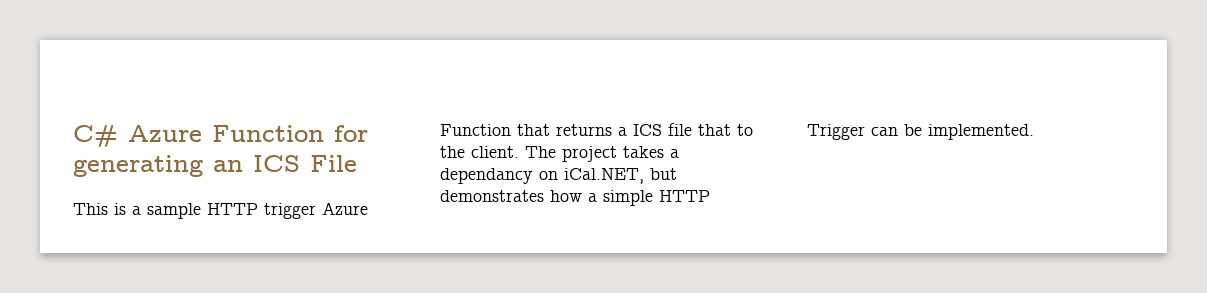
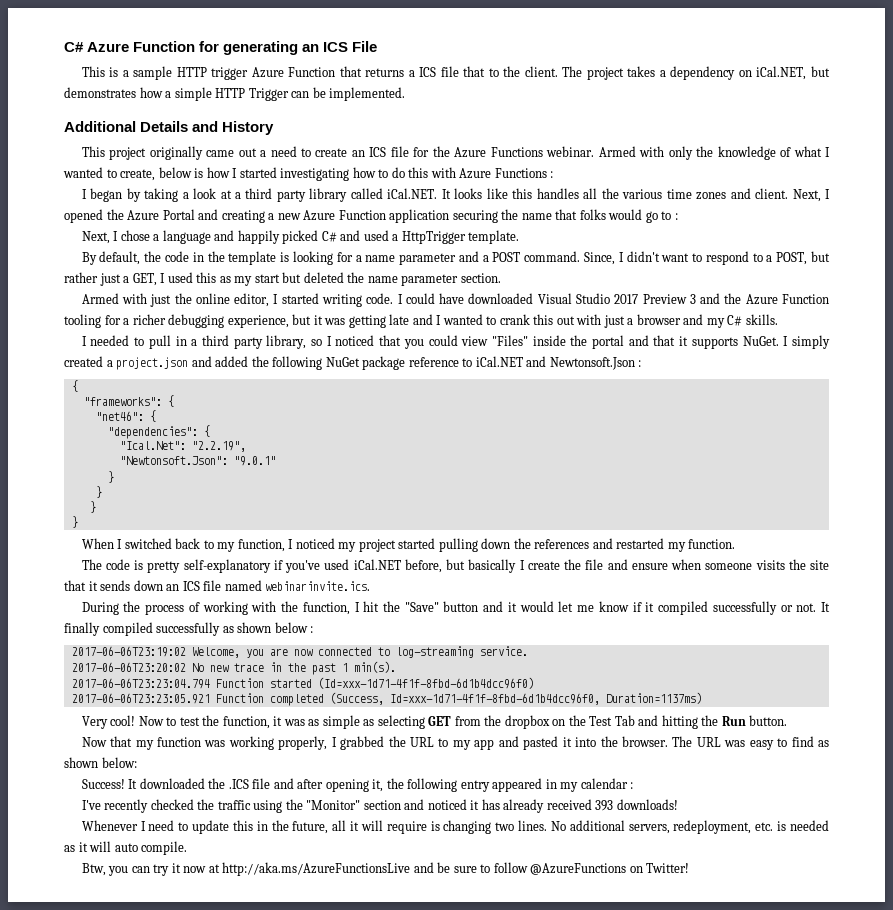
[440,168,533,184] dependancy -> [670,66,736,80] dependency
(1034, 132) none -> [64,121,275,135] [81,146,830,160] [63,167,554,181] [81,188,830,202] [64,209,678,223] [81,230,520,244] [81,251,831,265] [64,272,501,286] [81,293,830,307] [64,314,778,328] [81,335,831,349] [64,356,642,370] [71,380,78,392] [83,395,174,407] [95,410,156,422] [107,425,210,439] [119,441,246,452] [119,456,276,466] [107,471,114,483] [95,486,102,498] [89,501,96,513] [71,516,78,528] [81,538,736,552] [81,559,829,573] [64,580,371,591] [81,601,831,615] [64,622,314,636] [71,646,528,658] [71,661,396,675] [71,677,534,689] [71,692,702,706] [81,715,788,729] [81,736,830,750] [64,757,137,768] [81,778,634,792] [81,799,678,813] [81,820,829,834] [64,841,188,855] [81,862,690,876] // Additional Details and History // This project originally came out a need to create an ICS file for the Azure Functions webinar. Armed with only the knowledge of what I wanted to create, below is how I started investigating how to do this with Azure Functions : // I began by taking a look at a third party library called iCal.NET. It looks like this handles all the various time zones and client. Next, I opened the Azure Portal and creating a new Azure Function application securing the name that folks would go to : // Next, I chose a language and happily picked C# and used a HttpTrigger template. // By default, the code in the template is looking for a name parameter and a POST command. Since, I didn't want to respond to a POST, but rather just a GET, I used this as my start but deleted the name parameter section. // Armed with just the online editor, I started writing code. I could have downloaded Visual Studio 2017 Preview 3 and the Azure Function tooling for a richer debugging experience, but it was getting late and I wanted to crank this out with just a browser and my C# skills. // I needed to pull in a third party library, so I noticed that you could view "Files" inside the portal and that it supports NuGet. I simply created a project.json and added the following NuGet package reference to iCal.NET and Newtonsoft.Json : // { // "frameworks": { // "net46": { // "dependencies": { // "Ical.Net": "2.2.19", // "Newtonsoft.Json": "9.0.1" // } // } // } // } // When I switched back to my function, I noticed my project started pulling down the references and restarted my function. // The code is pretty self-explanatory if you've used iCal.NET before, but basically I create the file and ensure when someone visits the site that it sends down an ICS file named webinarinvite.ics. // During the process of working with the function, I hit the "Save" button and it would let me know if it compiled successfully or not. It finally compiled successfully as shown below : // 2017-06-06T23:19:02 Welcome, you are now connected to log-streaming service. // 2017-06-06T23:20:02 No new trace in the past 1 min(s). // 2017-06-06T23:23:04.794 Function started (Id=xxx-1d71-4f1f-8fbd-6d1b4dcc96f0) // 2017-06-06T23:23:05.921 Function completed (Success, Id=xxx-1d71-4f1f-8fbd-6d1b4dcc96f0, Duration=1137ms) // Very cool! Now to test the function, it was as simple as selecting GET from the dropbox on the Test Tab and hitting the Run button. // Now that my function was working properly, I grabbed the URL to my app and pasted it into the browser. The URL was easy to find as shown below: // Success! It downloaded the .ICS file and after opening it, the following entry appeared in my calendar : // I've recently checked the traffic using the "Monitor" section and noticed it has already received 393 downloads! // Whenever I need to update this in the future, all it will require is changing two lines. No additional servers, redeployment, etc. is needed as it will auto compile. // Btw, you can try it now at http://aka.ms/AzureFunctionsLive and be sure to follow @AzureFunctions on Twitter!

